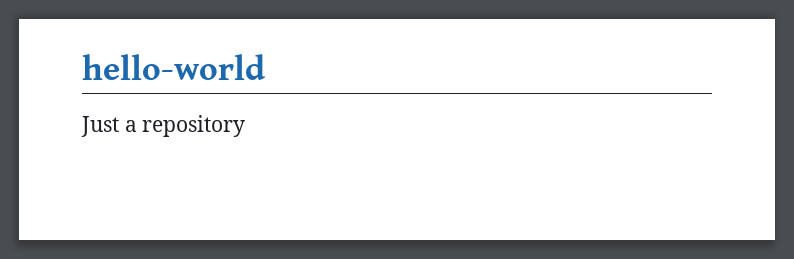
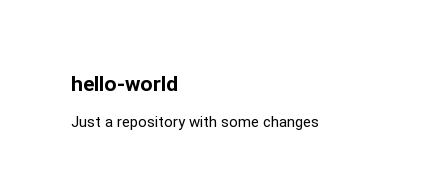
(246, 126) none -> [189,116,320,130] with some changes

